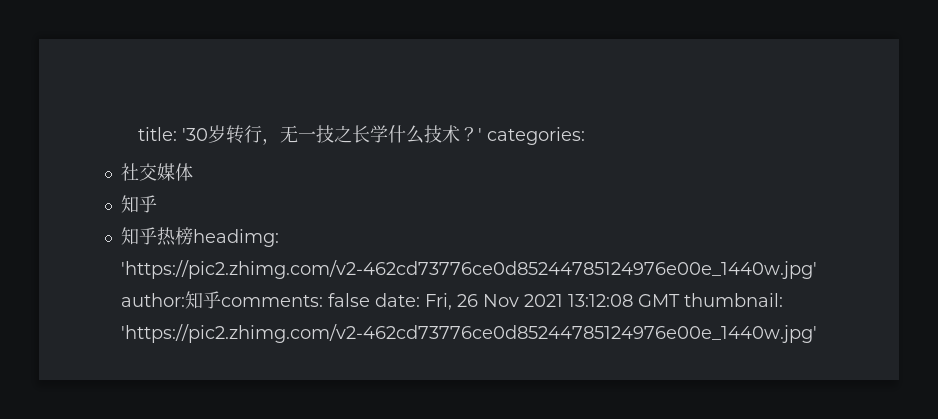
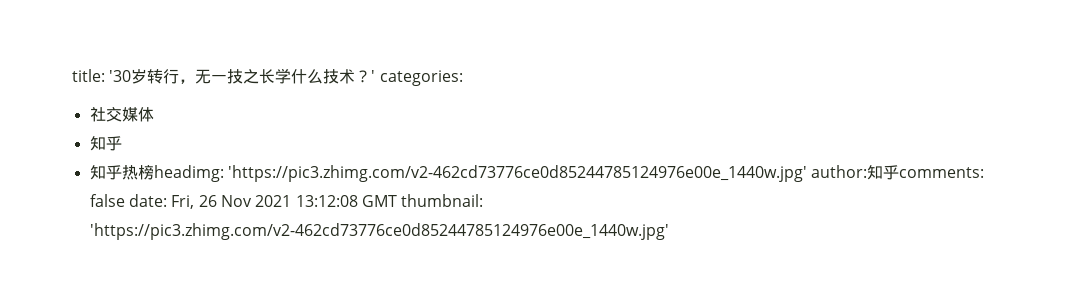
[120,260,817,279] 'https://pic2.zhimg.com/v2-462cd73776ce0d85244785124976e00e_1440w.jpg' -> [227,165,807,182] 'https://pic3.zhimg.com/v2-462cd73776ce0d85244785124976e00e_1440w.jpg'
[120,324,817,343] 'https://pic2.zhimg.com/v2-462cd73776ce0d85244785124976e00e_1440w.jpg' -> [89,223,669,240] 'https://pic3.zhimg.com/v2-462cd73776ce0d85244785124976e00e_1440w.jpg'

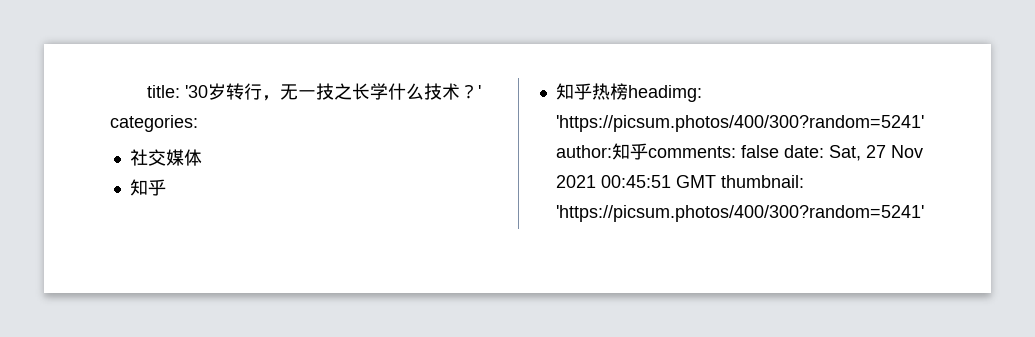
[227,165,807,182] 'https://pic3.zhimg.com/v2-462cd73776ce0d85244785124976e00e_1440w.jpg' -> [555,115,924,132] 'https://picsum.photos/400/300?random=5241'
[171,195,217,209] Fri, 26 -> [828,145,886,161] Sat, 27
[295,195,358,207] 13:12:08 -> [600,175,671,188] 00:45:51
[89,223,669,240] 'https://pic3.zhimg.com/v2-462cd73776ce0d85244785124976e00e_1440w.jpg' -> [555,205,924,222] 'https://picsum.photos/400/300?random=5241'

